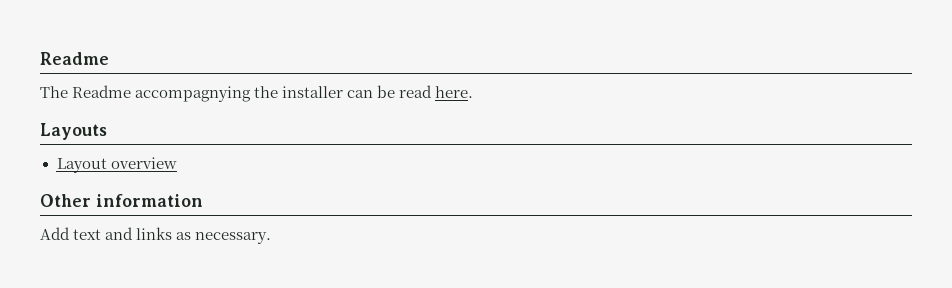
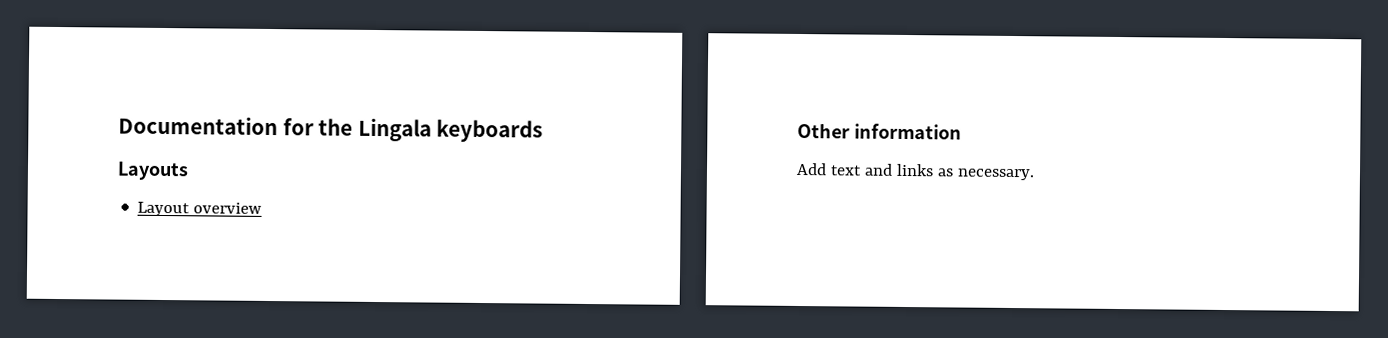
[40,52,109,65] [40,85,474,102] Readme // The Readme accompagnying the installer can be read here. -> [118,115,544,143] Documentation for the Lingala keyboards

